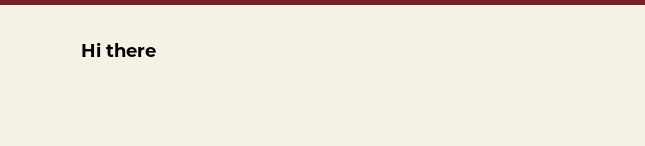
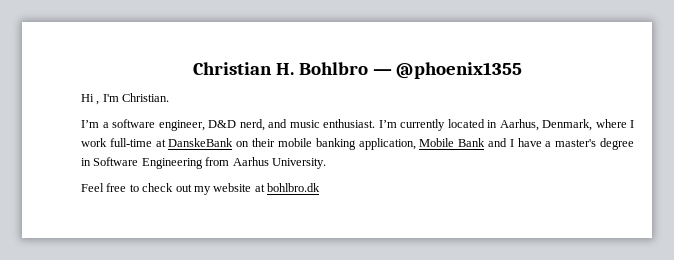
[81,42,156,57] Hi there -> [192,62,523,79] [81,93,170,105] [81,119,634,131] [81,138,634,150] [81,157,326,169] [81,183,320,195] Christian H. Bohlbro — @phoenix1355 // Hi , I'm Christian. // I’m a software engineer, D&D nerd, and music enthusiast. I’m currently located in Aarhus, Denmark, where I work full-time at DanskeBank on their mobile banking application, Mobile Bank and I have a master's degree in Software Engineering from Aarhus University. // Feel free to check out my website at bohlbro.dk

